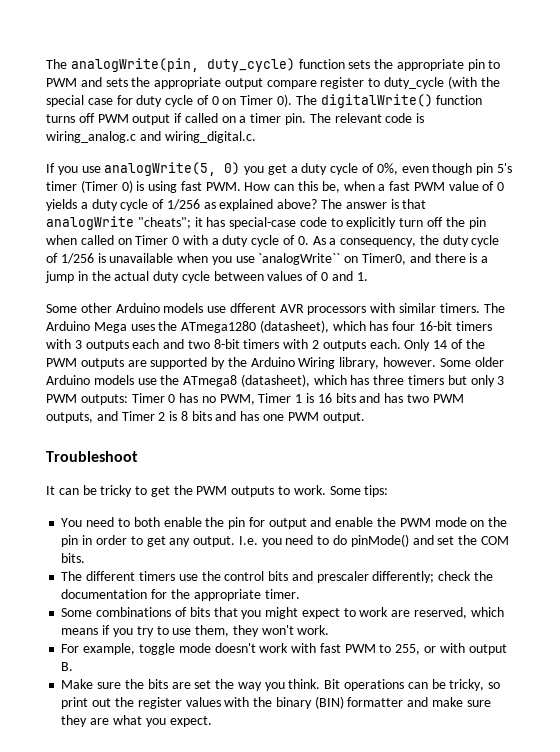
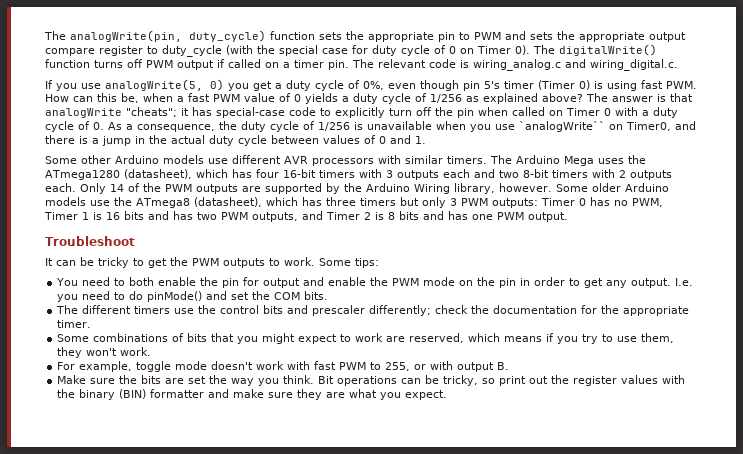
[340,238,417,247] consequency, -> [137,124,215,132] consequence,
[229,303,276,313] dfferent -> [232,155,281,164] different

